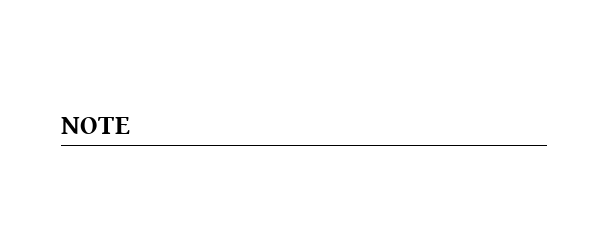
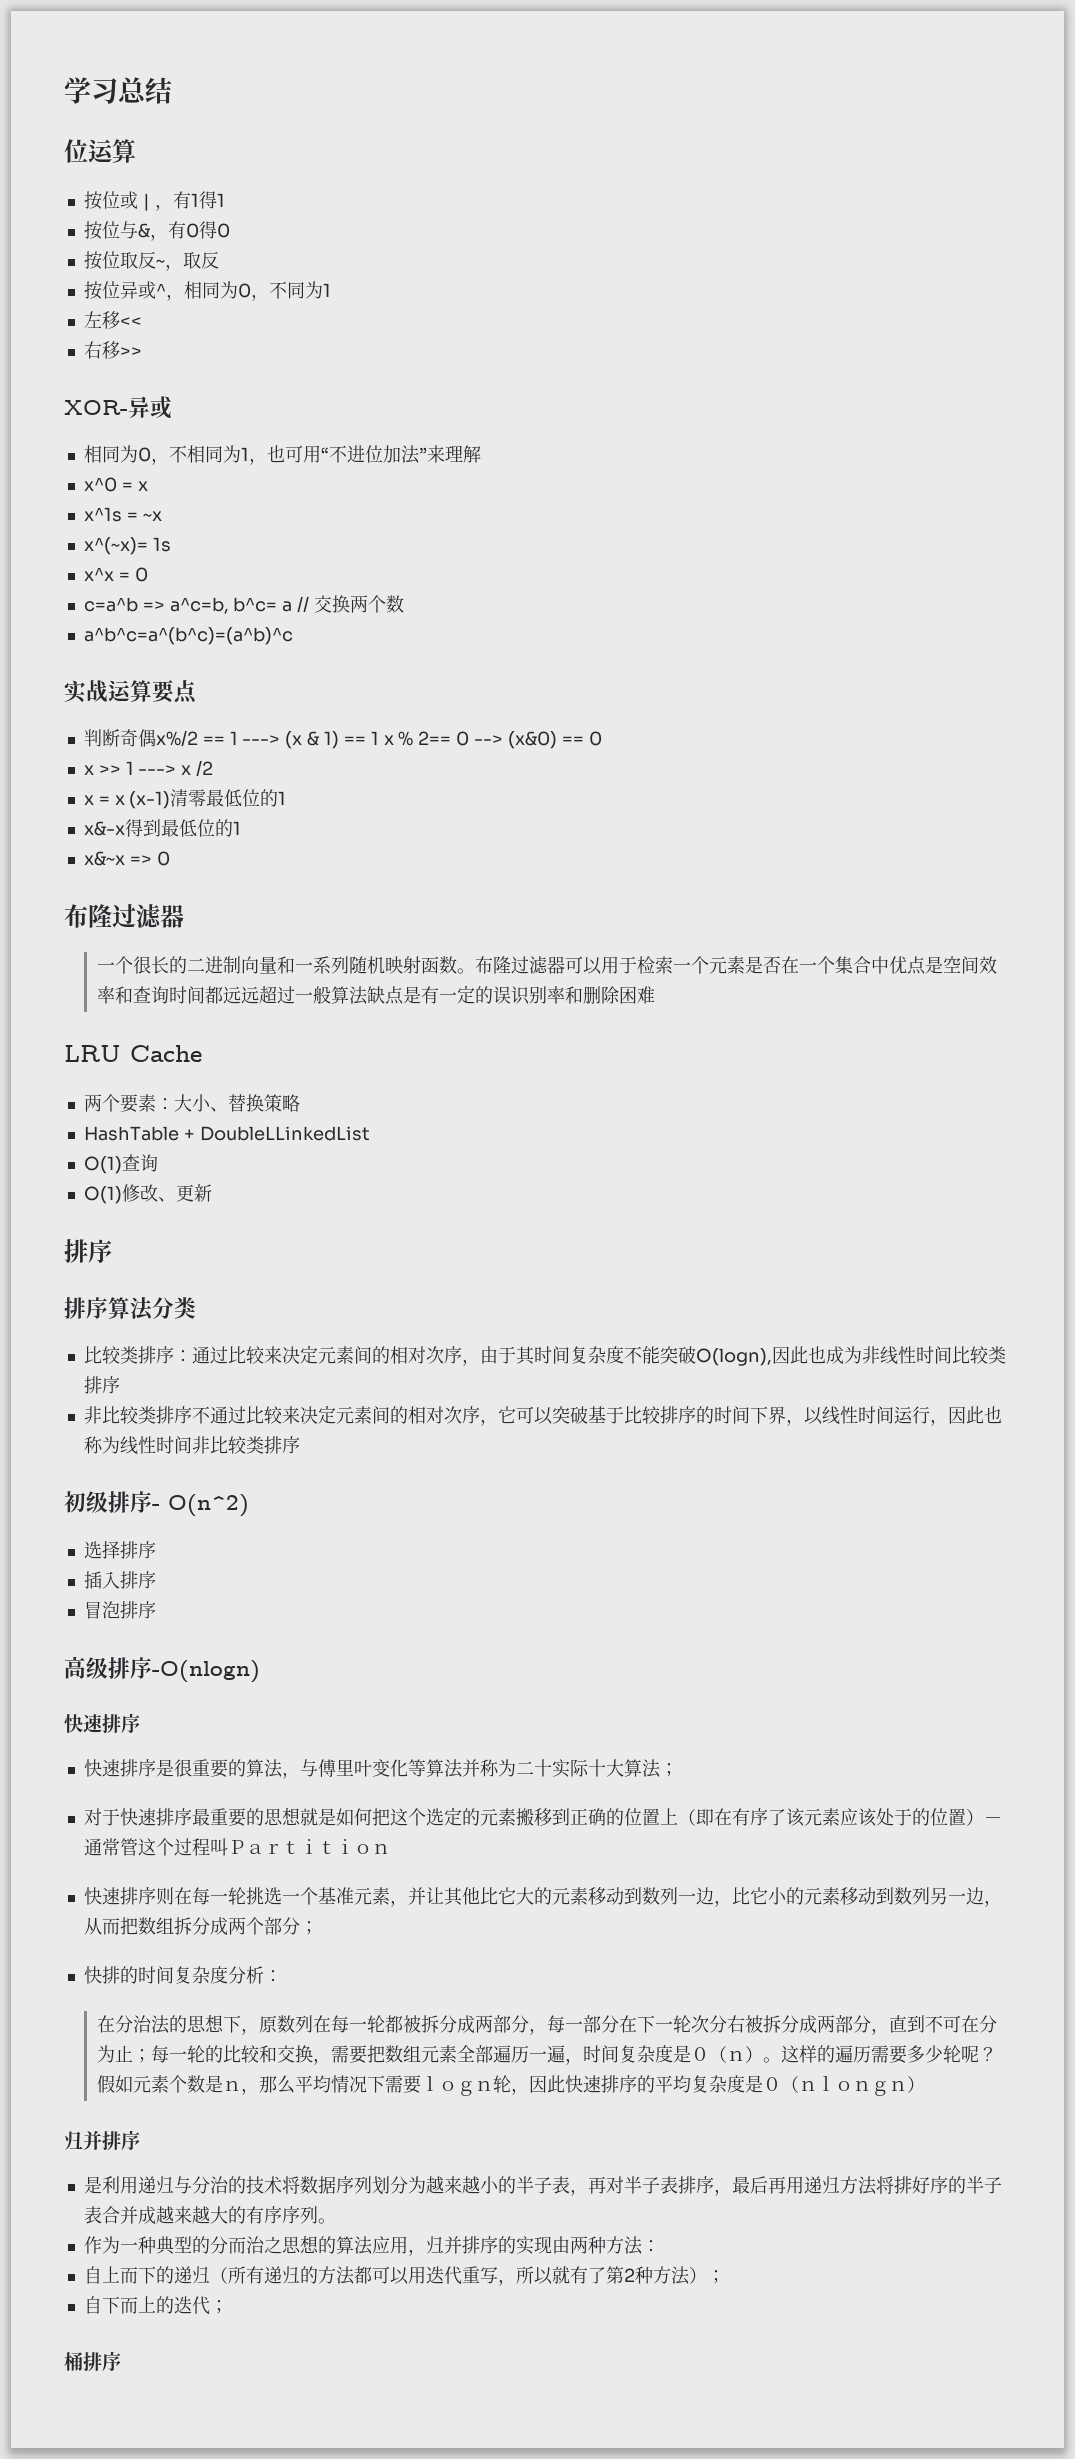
[61,117,130,134] NOTE -> [64,77,172,104] [64,139,136,163] [83,191,225,211] [83,221,230,241] [83,251,219,271] [83,281,331,301] [83,311,142,329] [83,341,142,359] [64,396,172,419] [83,445,481,465] [83,477,148,492] [83,507,162,522] [83,537,171,555] [83,567,148,582] [83,595,404,614] [83,627,293,645] [64,680,197,704] [83,729,602,749] [83,760,214,777] [83,789,287,809] [83,819,241,837] [83,851,170,866] [64,904,184,929] [96,956,997,975] [96,985,655,1005] [64,1045,202,1062] [83,1094,300,1113] [83,1126,370,1141] [83,1154,158,1174] [83,1184,212,1204] [64,1239,112,1263] [64,1297,196,1321] [83,1345,1006,1366] [83,1376,120,1394] [83,1405,1002,1426] [83,1436,300,1455] [64,1491,249,1517] [83,1540,156,1559] [83,1571,156,1589] [83,1601,156,1619] [64,1656,260,1683] [64,1713,140,1733] [83,1759,678,1779] [83,1807,1002,1827] [83,1838,390,1856] [83,1887,1002,1907] [83,1917,318,1935] [83,1966,282,1984] [96,2014,997,2035] [96,2045,997,2065] [96,2075,925,2096] [64,2130,140,2150] [83,2176,1002,2196] [83,2206,336,2224] [83,2235,660,2256] [83,2266,725,2286] [83,2296,228,2315] [64,2351,121,2371] 学习总结 // 位运算 // 按位或 | ，有1得1 // 按位与&，有0得0 // 按位取反~，取反 // 按位异或^，相同为0，不同为1 // 左移<< // 右移>> // XOR-异或 // 相同为0，不相同为1，也可用“不进位加法”来理解 // x^0 = x // x^1s = ~x // x^(~x)= 1s // x^x = 0 // c=a^b => a^c=b, b^c= a // 交换两个数 // a^b^c=a^(b^c)=(a^b)^c // 实战运算要点 // 判断奇偶x%/2 == 1 ---> (x & 1) == 1 x % 2== 0 --> (x&0) == 0 // x >> 1 ---> x /2 // x = x (x-1)清零最低位的1 // x&-x得到最低位的1 // x&~x => 0 // 布隆过滤器 // 一个很长的二进制向量和一系列随机映射函数。布隆过滤器可以用于检索一个元素是否在一个集合中优点是空间效率和查询时间都远远超过一般算法缺点是有一定的误识别率和删除困难 // LRU Cache // 两个要素：大小、替换策略 // HashTable + DoubleLLinkedList // O(1)查询 // O(1)修改、更新 // 排序 // 排序算法分类 // 比较类排序：通过比较来决定元素间的相对次序，由于其时间复杂度不能突破O(logn),因此也成为非线性时间比较类排序 // 非比较类排序不通过比较来决定元素间的相对次序，它可以突破基于比较排序的时间下界，以线性时间运行，因此也称为线性时间非比较类排序 // 初级排序- O(n^2) // 选择排序 // 插入排序 // 冒泡排序 // 高级排序-O(nlogn) // 快速排序 // 快速排序是很重要的算法，与傅里叶变化等算法并称为二十实际十大算法； // 对于快速排序最重要的思想就是如何把这个选定的元素搬移到正确的位置上（即在有序了该元素应该处于的位置）－通常管这个过程叫Ｐａｒｔｉｔｉｏｎ // 快速排序则在每一轮挑选一个基准元素，并让其他比它大的元素移动到数列一边，比它小的元素移动到数列另一边，从而把数组拆分成两个部分； // 快排的时间复杂度分析： // 在分治法的思想下，原数列在每一轮都被拆分成两部分，每一部分在下一轮次分右被拆分成两部分，直到不可在分为止；每一轮的比较和交换，需要把数组元素全部遍历一遍，时间复杂度是０（ｎ）。这样的遍历需要多少轮呢？假如元素个数是ｎ，那么平均情况下需要ｌｏｇｎ轮，因此快速排序的平均复杂度是０（ｎｌｏｎｇｎ） // 归并排序 // 是利用递归与分治的技术将数据序列划分为越来越小的半子表，再对半子表排序，最后再用递归方法将排好序的半子表合并成越来越大的有序序列。 // 作为一种典型的分而治之思想的算法应用，归并排序的实现由两种方法： // 自上而下的递归（所有递归的方法都可以用迭代重写，所以就有了第2种方法）； // 自下而上的迭代； // 桶排序

